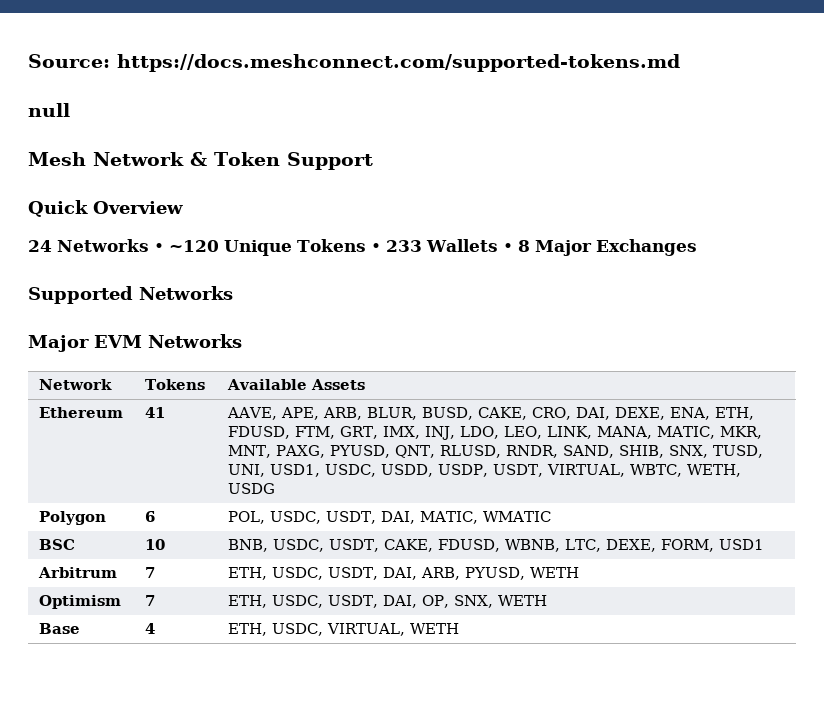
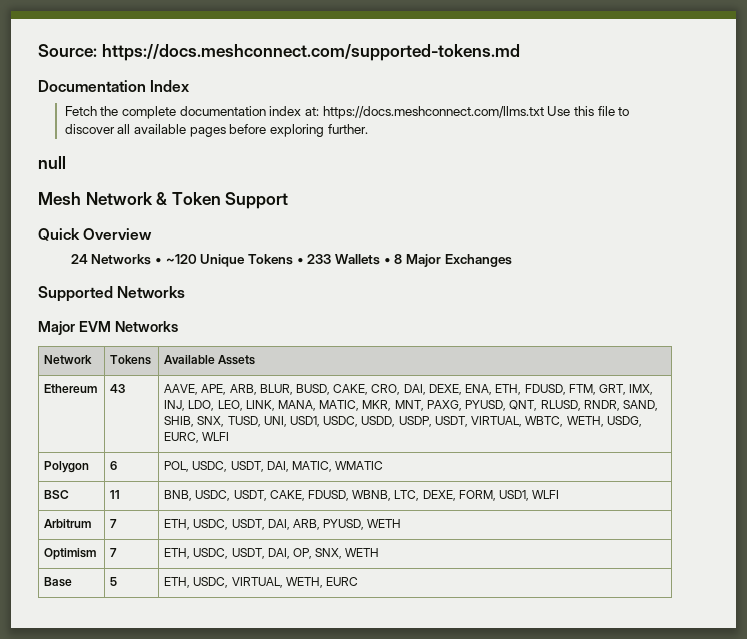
(680, 63) none -> [38,80,191,92] [64,106,630,119] [64,124,368,137] // Documentation Index // Fetch the complete documentation index at: https://docs.meshconnect.com/llms.txt Use this file to discover all available pages before exploring further.
[144,407,165,418] 41 -> [110,384,126,393] 43
[227,483,275,494] USDG -> [606,416,642,427] [164,432,230,443] USDG, EURC, WLFI
[144,539,165,550] 10 -> [110,490,121,499] 11
[718,539,764,550] USD1 -> [499,490,560,501] USD1, WLFI
[144,623,155,634] 4 -> [110,577,118,586] 5
[409,623,459,634] WETH -> [285,577,358,588] WETH, EURC

